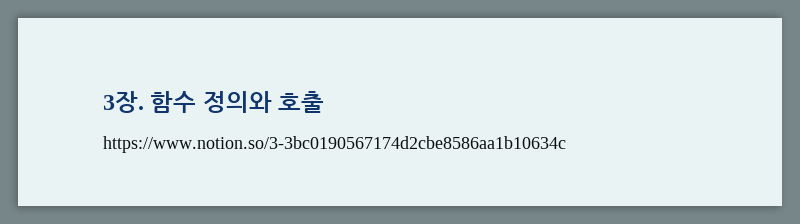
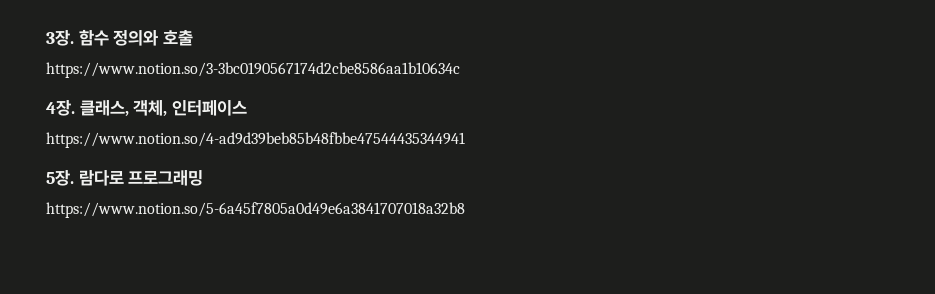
(566, 144) none -> [46,100,248,117] [46,132,465,148] [46,170,204,186] [46,202,465,218] // 4장. 클래스, 객체, 인터페이스 // https://www.notion.so/4-ad9d39beb85b48fbbe47544435344941 // 5장. 람다로 프로그래밍 // https://www.notion.so/5-6a45f7805a0d49e6a3841707018a32b8

